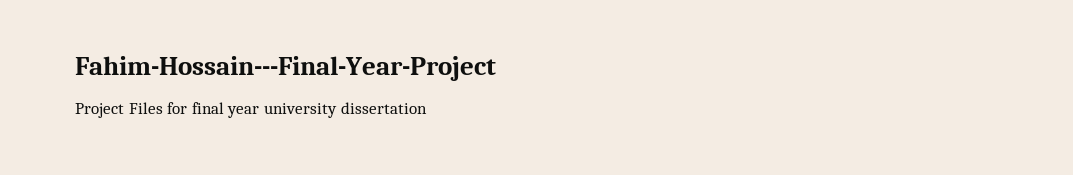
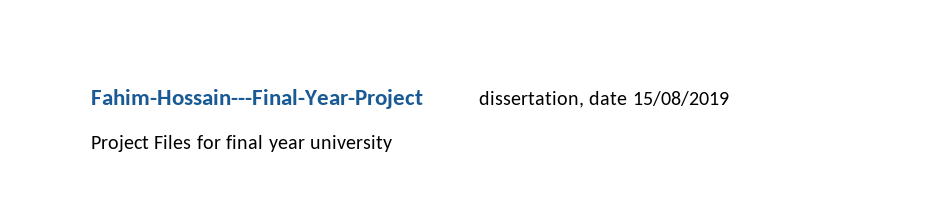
[340,102,427,114] dissertation -> [479,91,729,108] dissertation, date 15/08/2019

